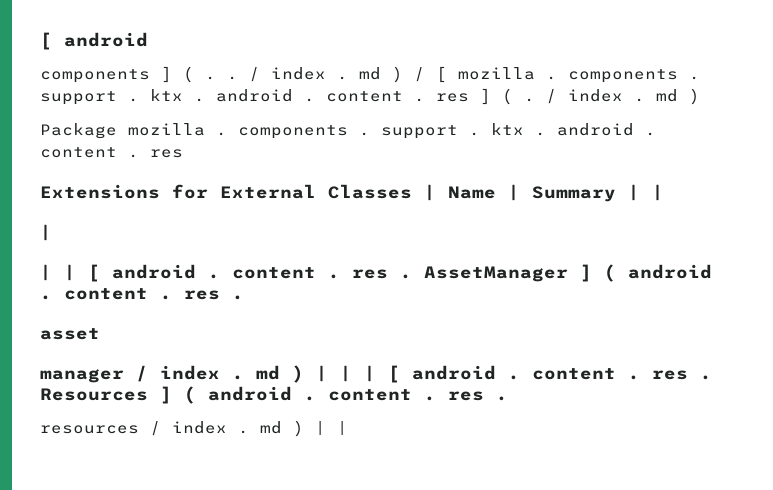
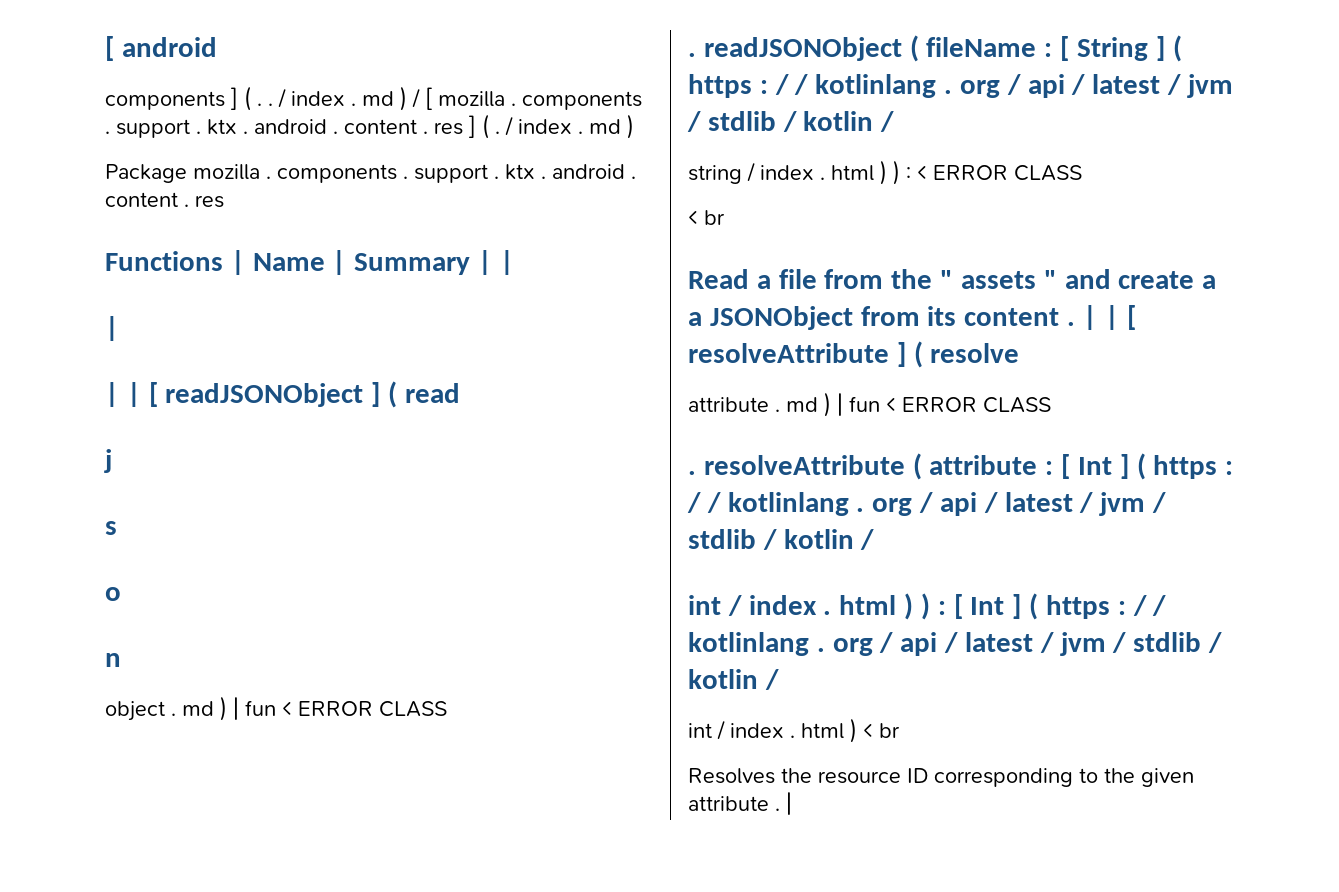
[40,184,412,199] Extensions for External Classes -> [105,251,223,271] Functions
[112,264,712,282] [40,288,244,300] [40,328,100,340] [40,365,712,383] [40,386,508,404] [40,420,326,437] android . content . res . AssetManager ] ( android . content . res . // asset // manager / index . md ) | | | [ android . content . res . Resources ] ( android . content . res . // resources / index . md ) | -> [165,381,460,408] [104,449,112,473] [105,521,117,535] [105,587,121,601] [105,653,121,667] [105,696,447,721] [688,35,1182,62] [688,74,1233,98] [687,111,895,132] [688,160,1082,185] [688,210,725,225] [688,269,1217,289] [688,305,1136,330] [688,341,1020,368] [688,392,1051,417] [688,453,1234,480] [687,492,1167,516] [688,529,875,550] [688,593,1167,620] [688,632,1223,656] [688,669,779,690] [688,718,900,743] [688,768,1194,787] [688,796,780,811] readJSONObject ] ( read // j // s // o // n // object . md ) | fun < ERROR CLASS // . readJSONObject ( fileName : [ String ] ( https : / / kotlinlang . org / api / latest / jvm / stdlib / kotlin / // string / index . html ) ) : < ERROR CLASS // < br // Read a file from the " assets " and create a a JSONObject from its content . | | [ resolveAttribute ] ( resolve // attribute . md ) | fun < ERROR CLASS // . resolveAttribute ( attribute : [ Int ] ( https : / / kotlinlang . org / api / latest / jvm / stdlib / kotlin / // int / index . html ) ) : [ Int ] ( https : / / kotlinlang . org / api / latest / jvm / stdlib / kotlin / // int / index . html ) < br // Resolves the resource ID corresponding to the given attribute .

